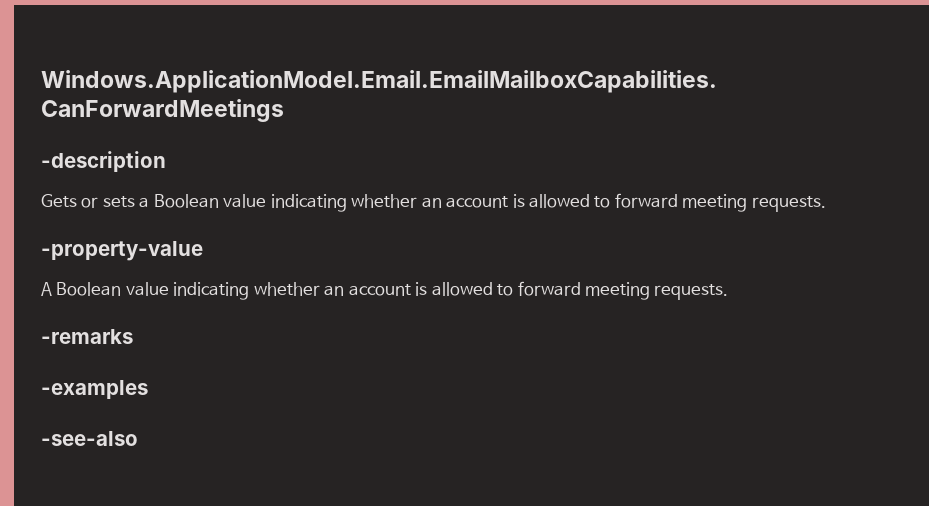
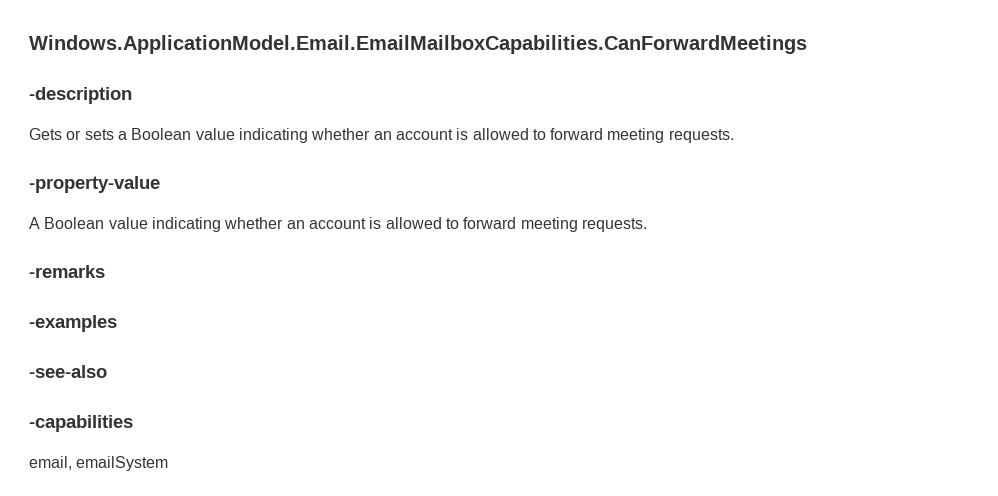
(138, 438) none -> [29,415,133,432] [29,456,169,471] // -capabilities // email, emailSystem

